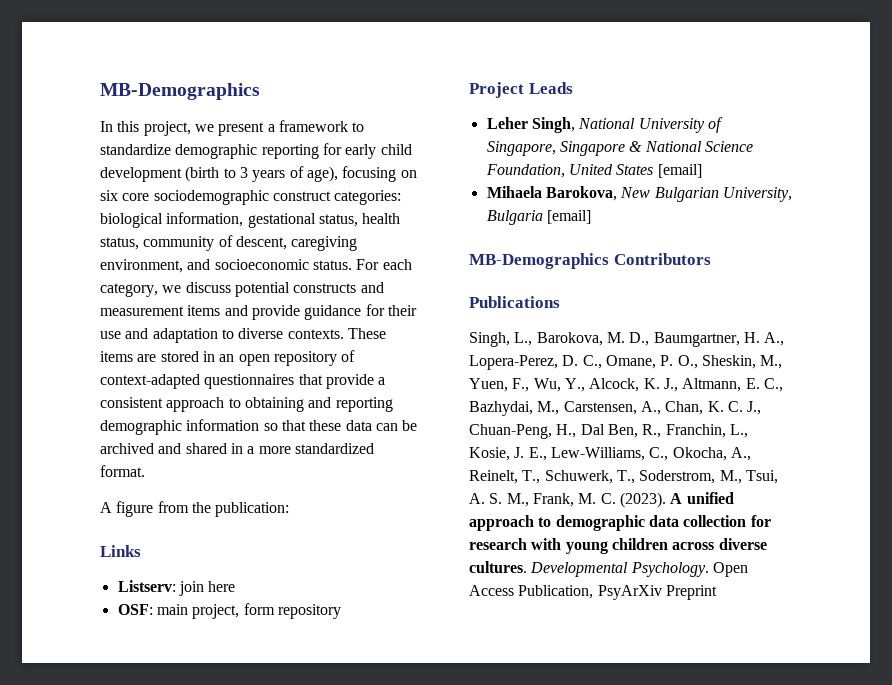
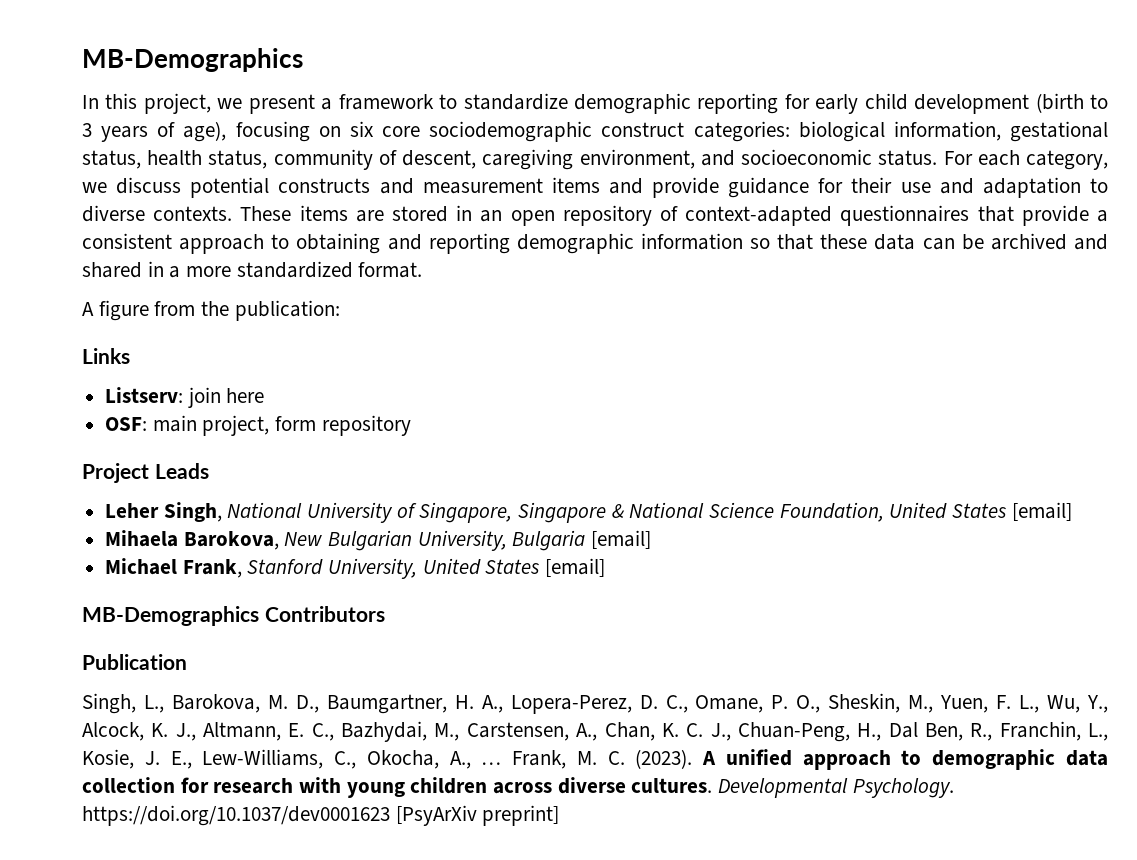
(591, 217) none -> [105,558,606,579] // Michael Frank, Stanford University, United States [email]
[469,296,560,308] Publications -> [82,654,187,670] Publication
[512,378,530,392] F., -> [996,695,1040,713] F. L.,
[469,470,778,484] [469,493,529,507] Reinelt, T., Schuwerk, T., Soderstrom, M., Tsui, A. S. M., -> [481,762,502,765] …
[712,562,748,577] [469,585,717,600] Open Access Publication, PsyArXiv Preprint -> [82,805,560,826] https://doi.org/10.1037/dev0001623 [PsyArXiv preprint]

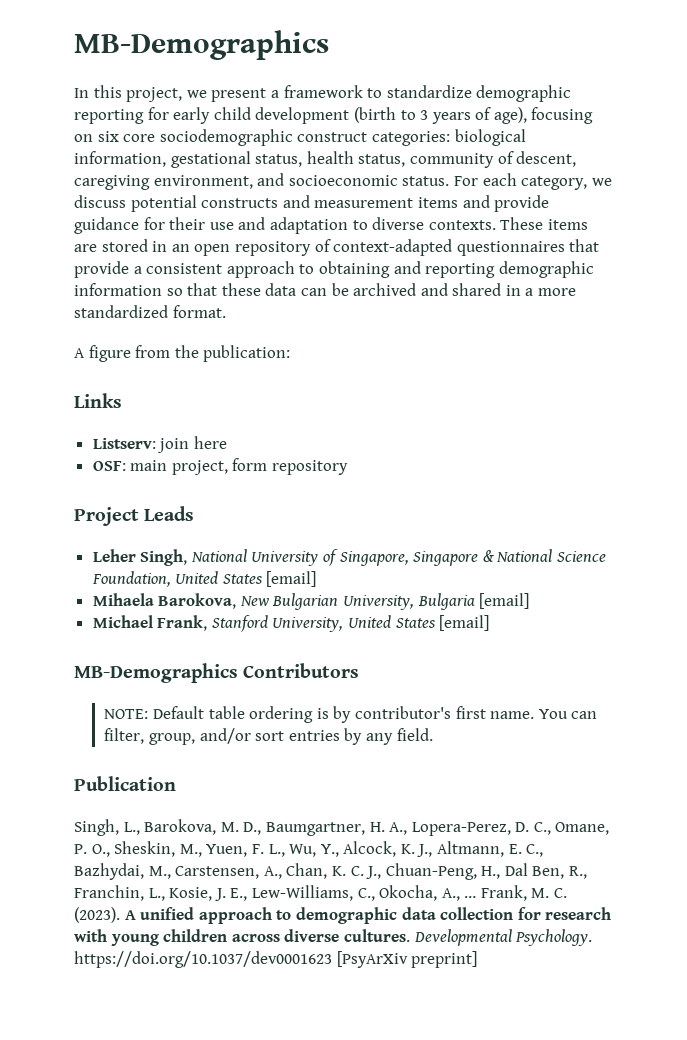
(385, 614) none -> [104,706,598,723] [104,728,433,745] // NOTE: Default table ordering is by contributor's first name. You can filter, group, and/or sort entries by any field.

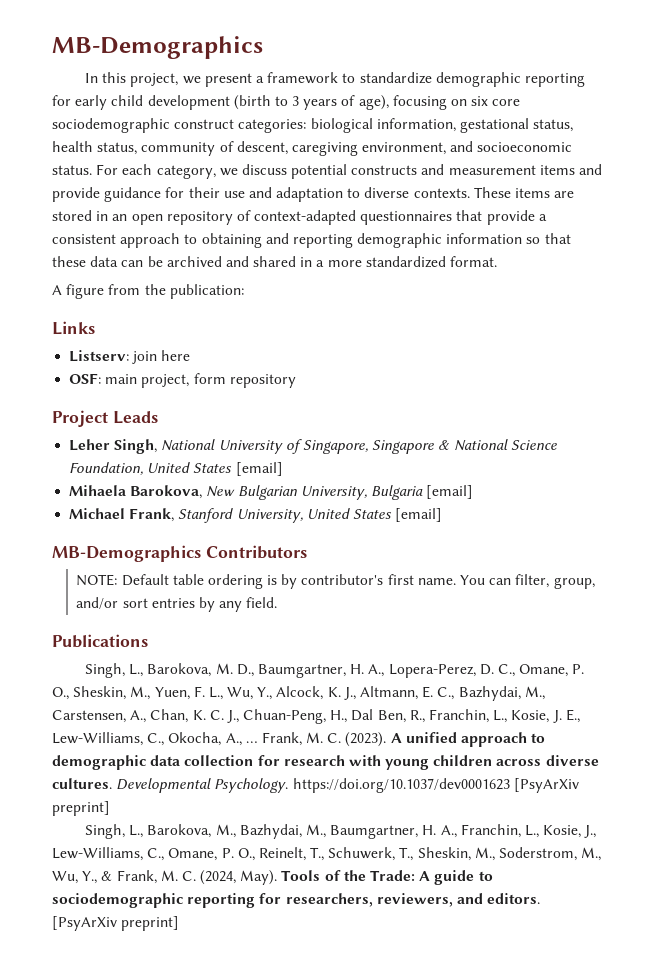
[74,776,176,791] Publication -> [52,634,148,648] Publications
(478, 959) none -> [85,824,597,839] [52,847,602,861] [52,870,493,885] [52,893,541,908] [52,916,180,931] // Singh, L., Barokova, M., Bazhydai, M., Baumgartner, H. A., Franchin, L., Kosie, J., Lew-Williams, C., Omane, P. O., Reinelt, T., Schuwerk, T., Sheskin, M., Soderstrom, M., Wu, Y., & Frank, M. C. (2024, May). Tools of the Trade: A guide to sociodemographic reporting for researchers, reviewers, and editors. [PsyArXiv preprint]

